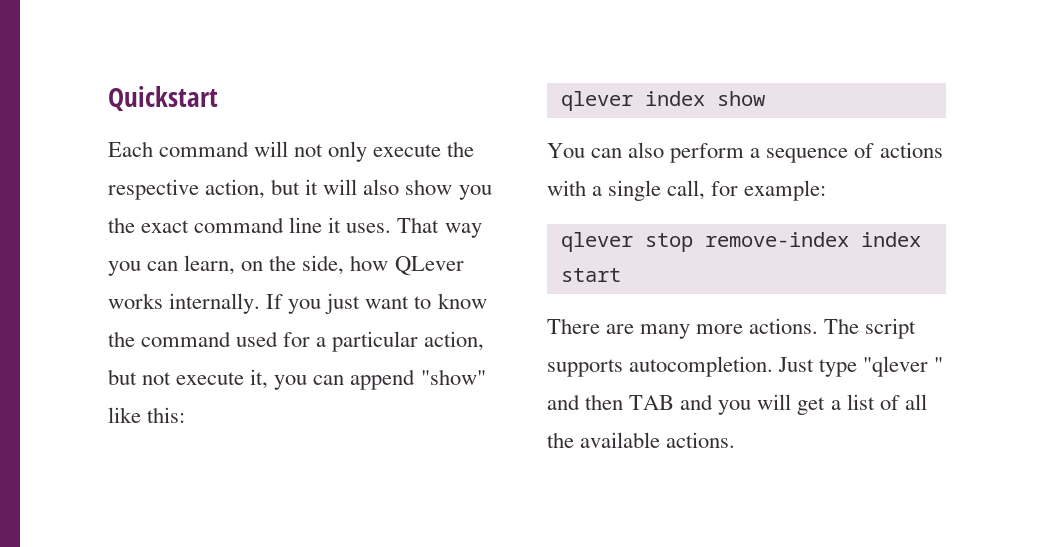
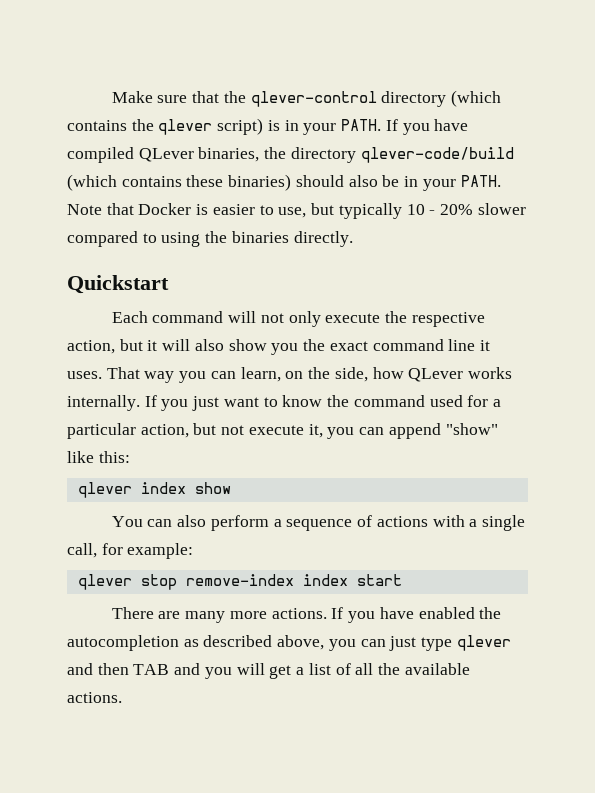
(108, 98) none -> [111,90,502,107] [67,118,469,135] [67,147,514,163] [67,174,501,191] [67,203,526,219] [67,231,353,247] Make sure that the qlever-control directory (which contains the qlever script) is in your PATH. If you have compiled QLever binaries, the directory qlever-code/build (which contains these binaries) should also be in your PATH. Note that Docker is easier to use, but typically 10 - 20% slower compared to using the binaries directly. //
[824,318,917,339] [547,356,944,377] The script supports autocompletion. Just type "qlever " -> [331,607,502,623] [67,635,511,651] If you have enabled the autocompletion as described above, you can just type qlever

